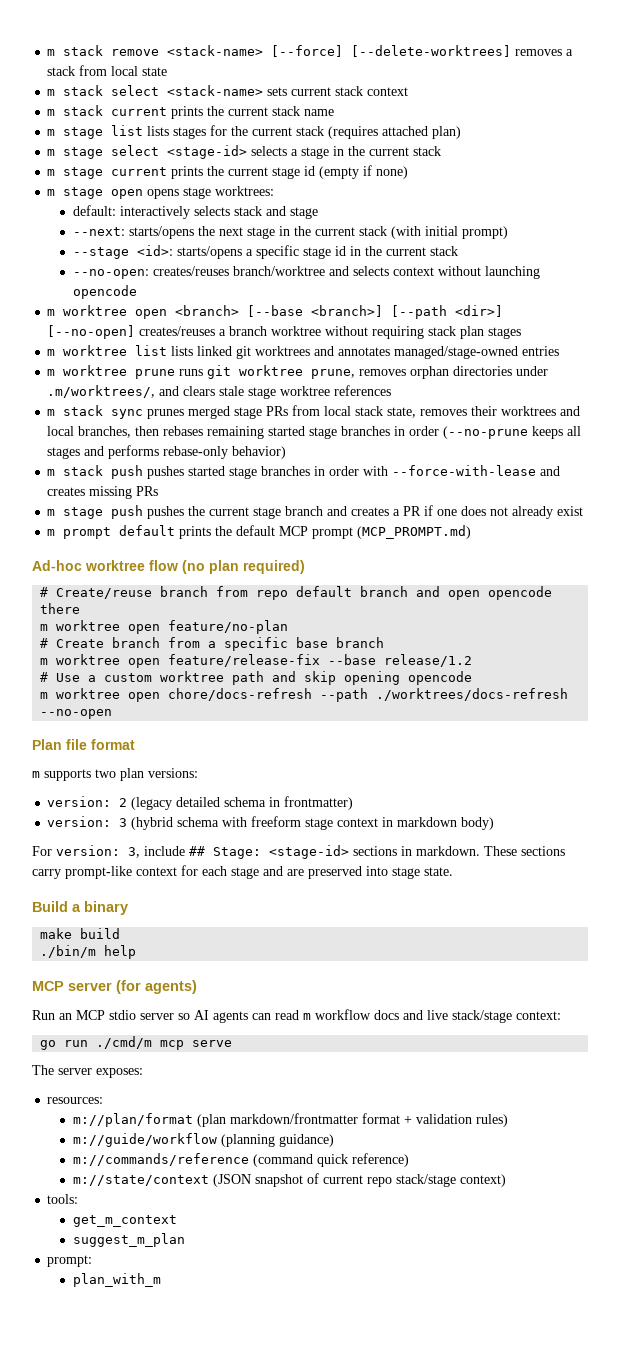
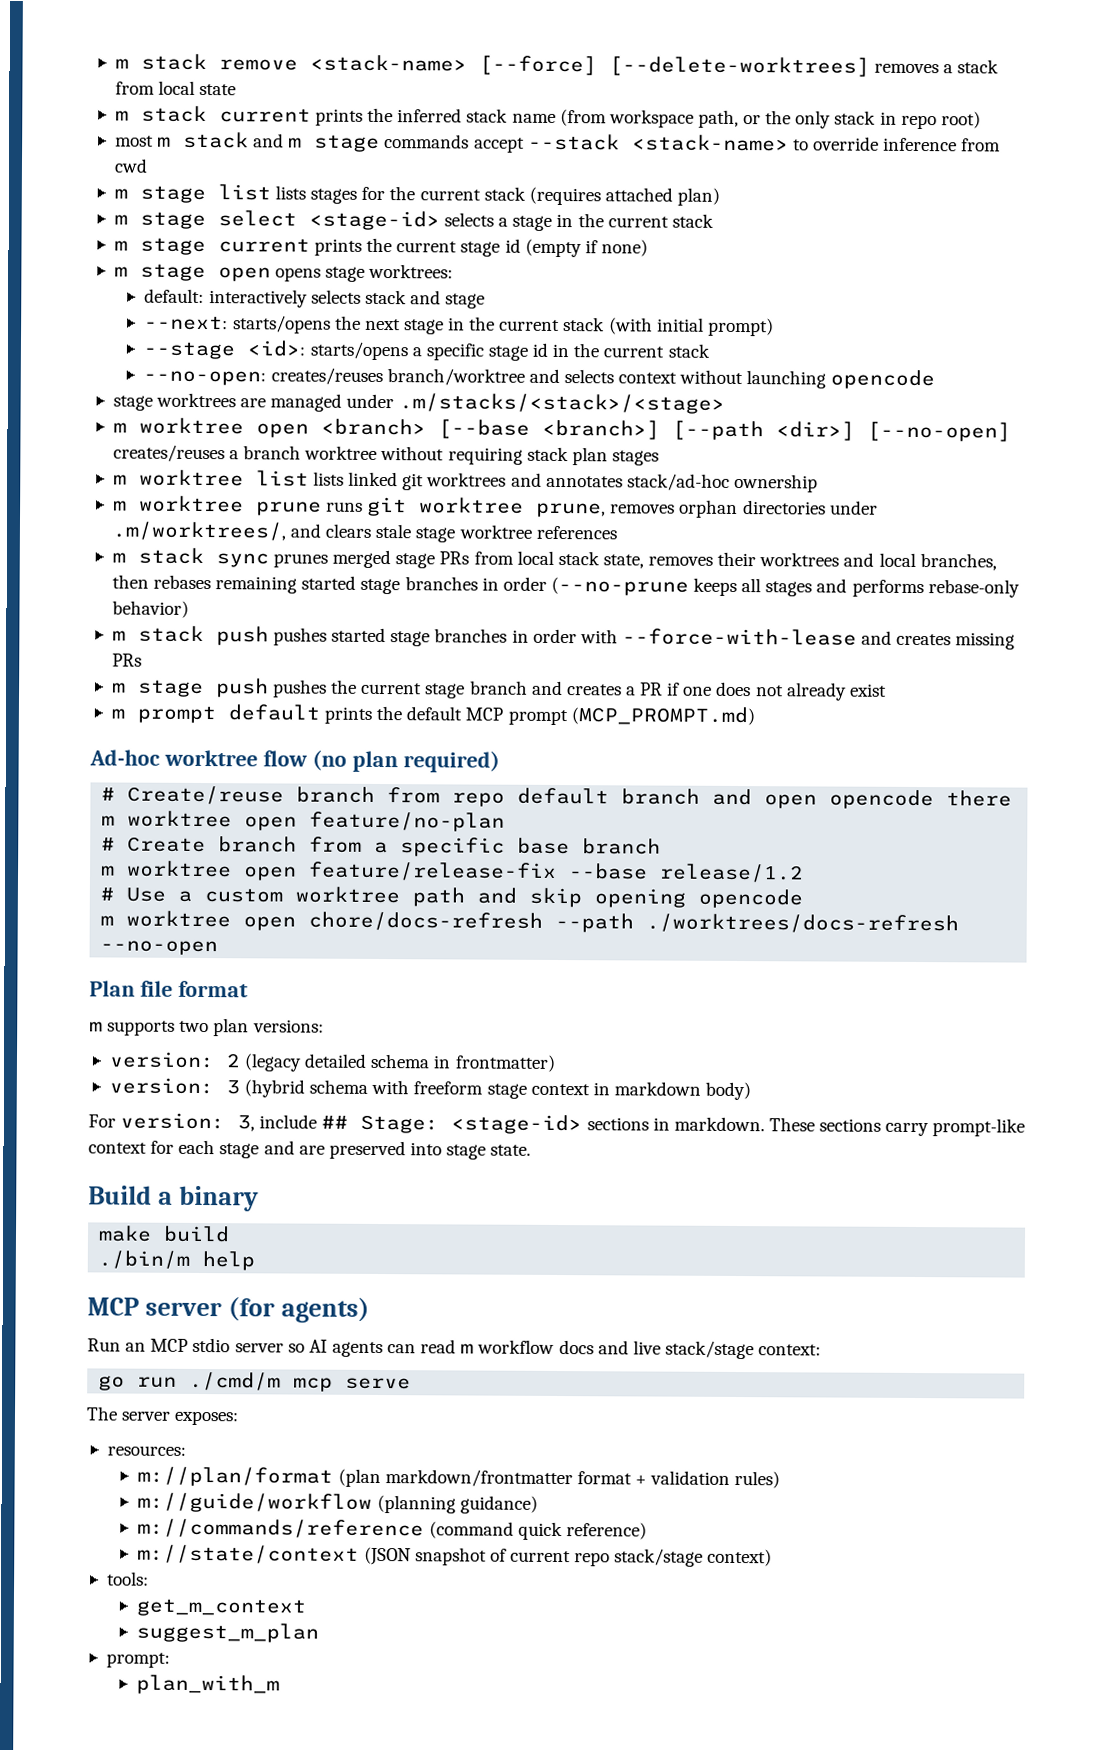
[47,85,409,96] // m stack select <stack-name> sets current stack context -> (237, 89) none
[228,107,269,116] current -> [397,108,463,123] inferred
(335, 112) none -> [559,108,981,130] [114,131,1002,153] [113,158,148,173] (from workspace path, or the only stack in repo root) // most m stack and m stage commands accept --stack <stack-name> to override inference from cwd
(138, 292) none -> [112,392,725,414] // stage worktrees are managed under .m/stacks/<stack>/<stage>
[394,346,560,359] managed/stage-owned entries -> [626,473,818,493] stack/ad-hoc ownership

